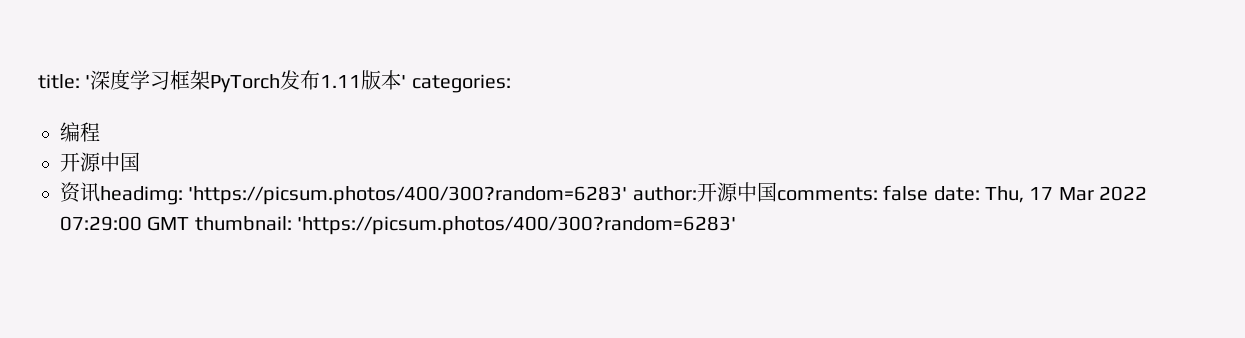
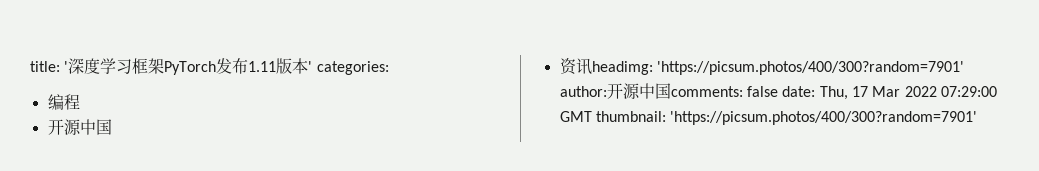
[188,186,628,205] 'https://picsum.photos/400/300?random=6283' -> [656,61,964,75] 'https://picsum.photos/400/300?random=7901'
[297,216,737,235] 'https://picsum.photos/400/300?random=6283' -> [670,111,978,125] 'https://picsum.photos/400/300?random=7901'

